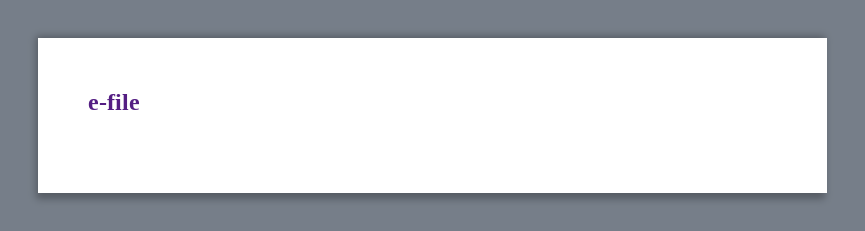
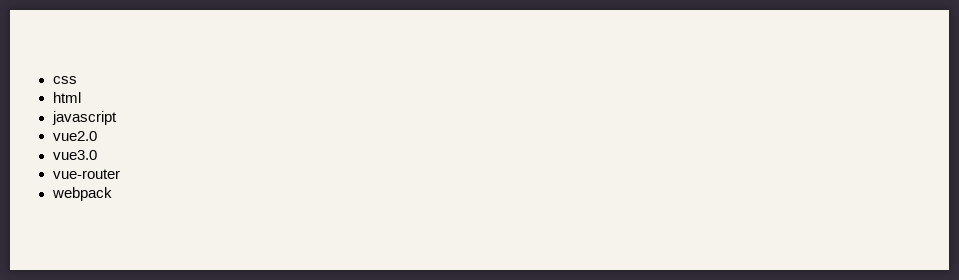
[88,94,140,110] e-file -> [52,76,77,84] [52,92,81,103] [51,111,117,125] [52,131,97,141] [52,150,97,160] [52,169,120,179] [51,187,112,201] css // html // javascript // vue2.0 // vue3.0 // vue-router // webpack

